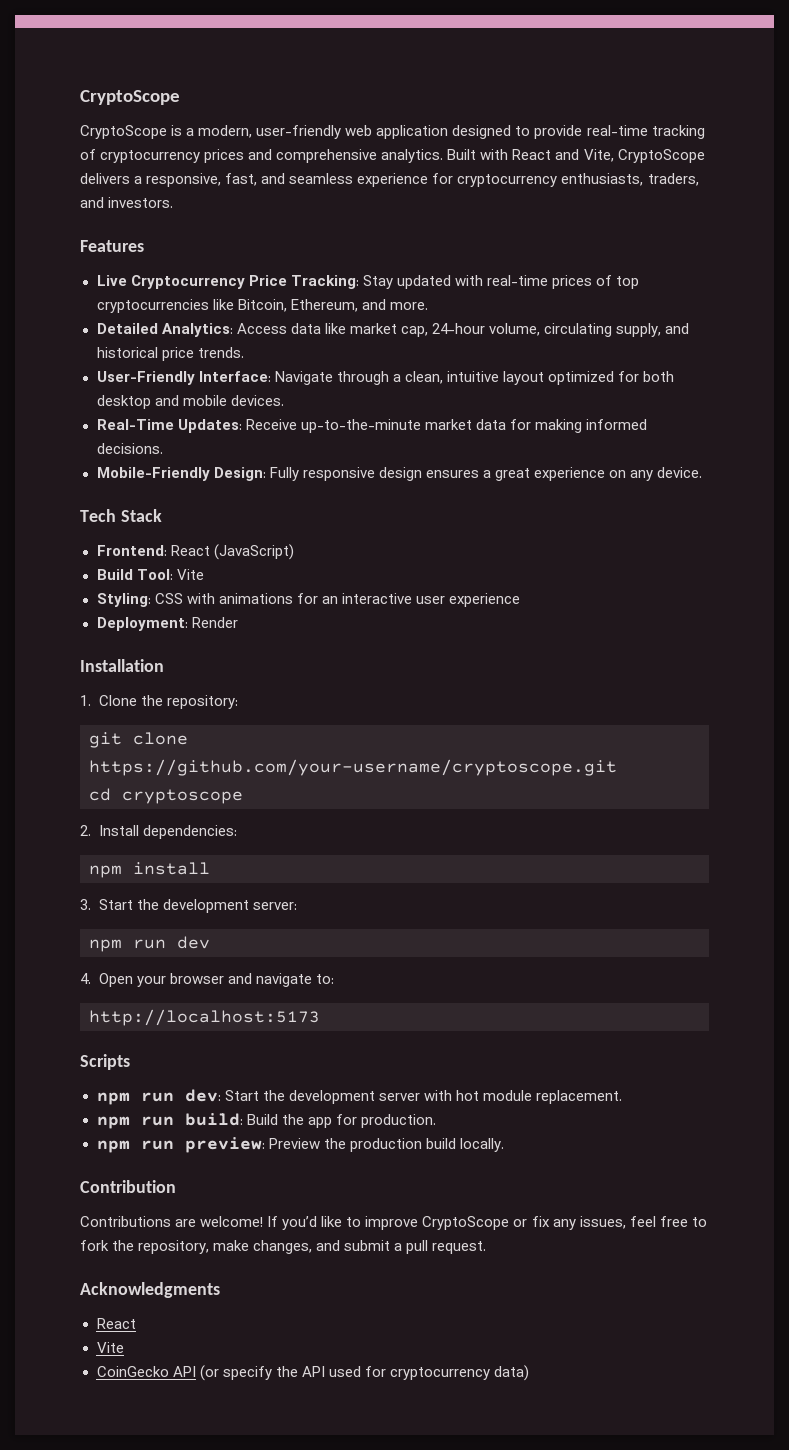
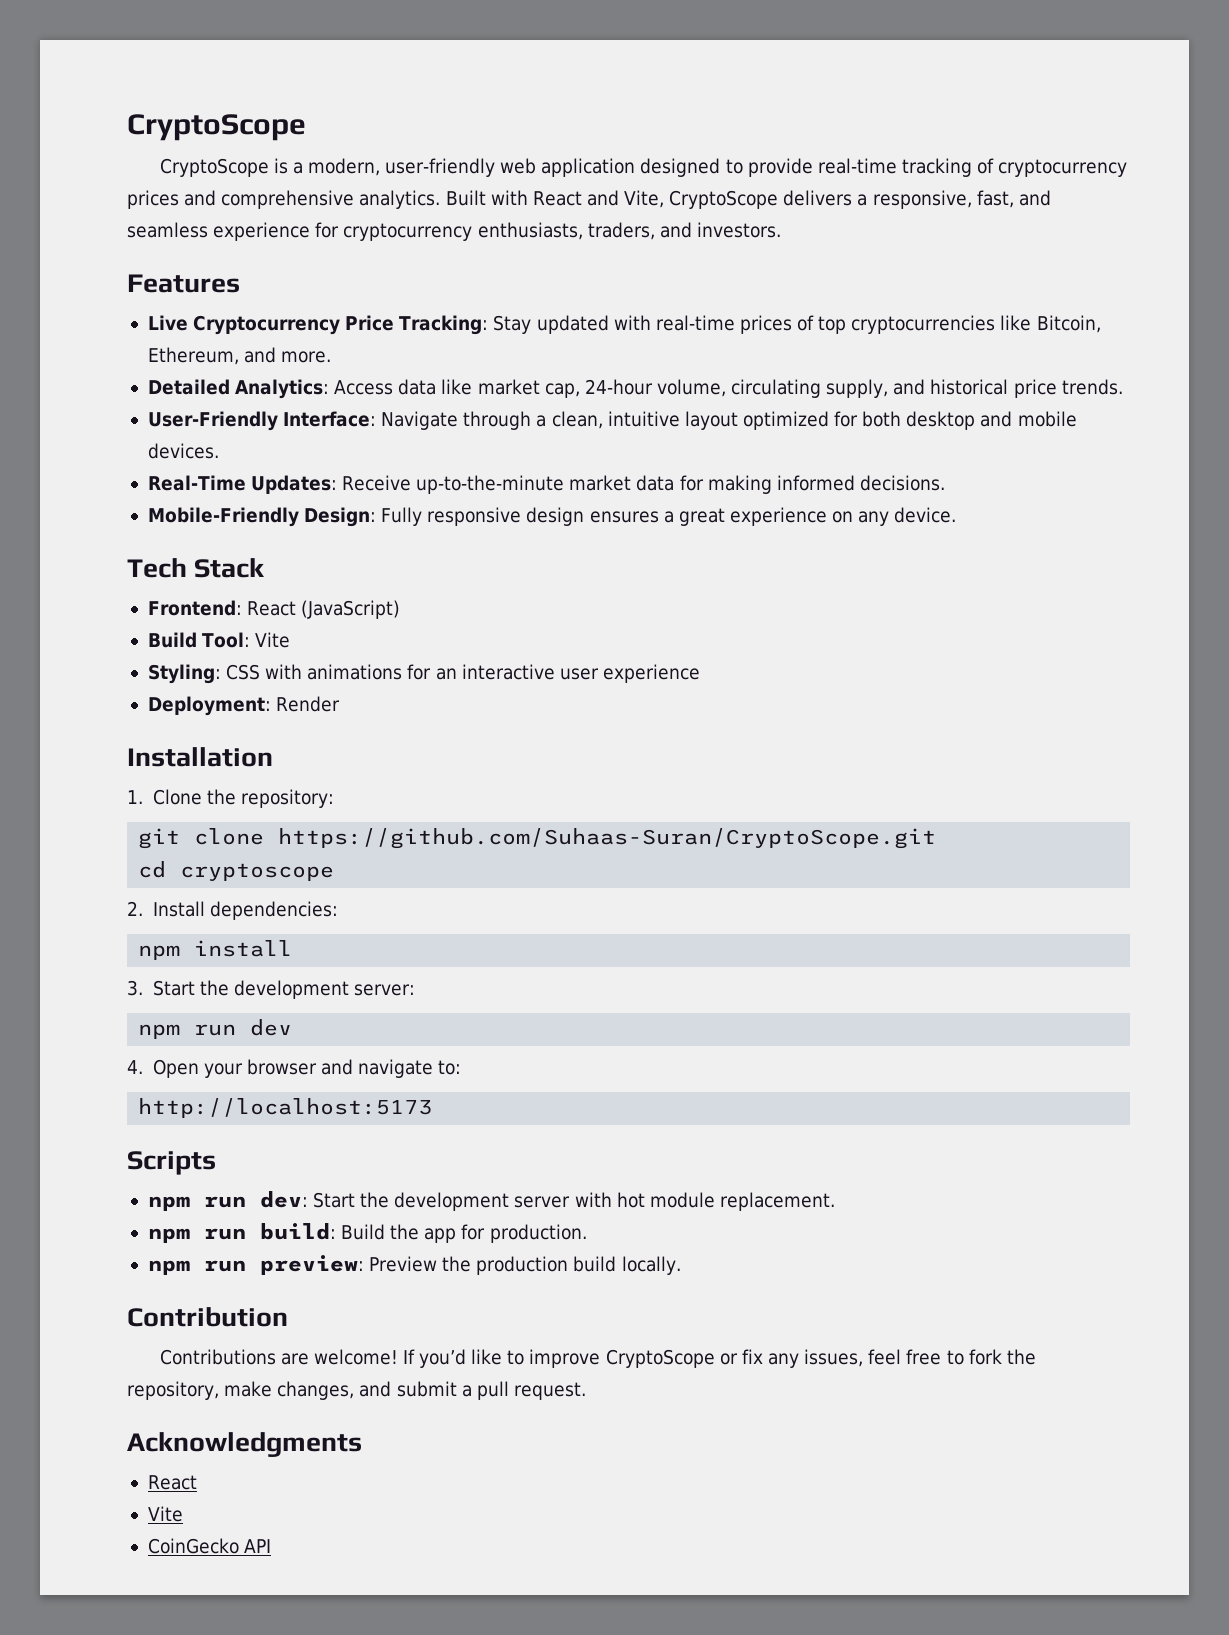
[89,759,617,776] https://github.com/your-username/cryptoscope.git -> [278,828,937,849] https://github.com/Suhaas-Suran/CryptoScope.git
[199,1365,529,1381] (or specify the API used for cryptocurrency data) -> (272, 1546) none

